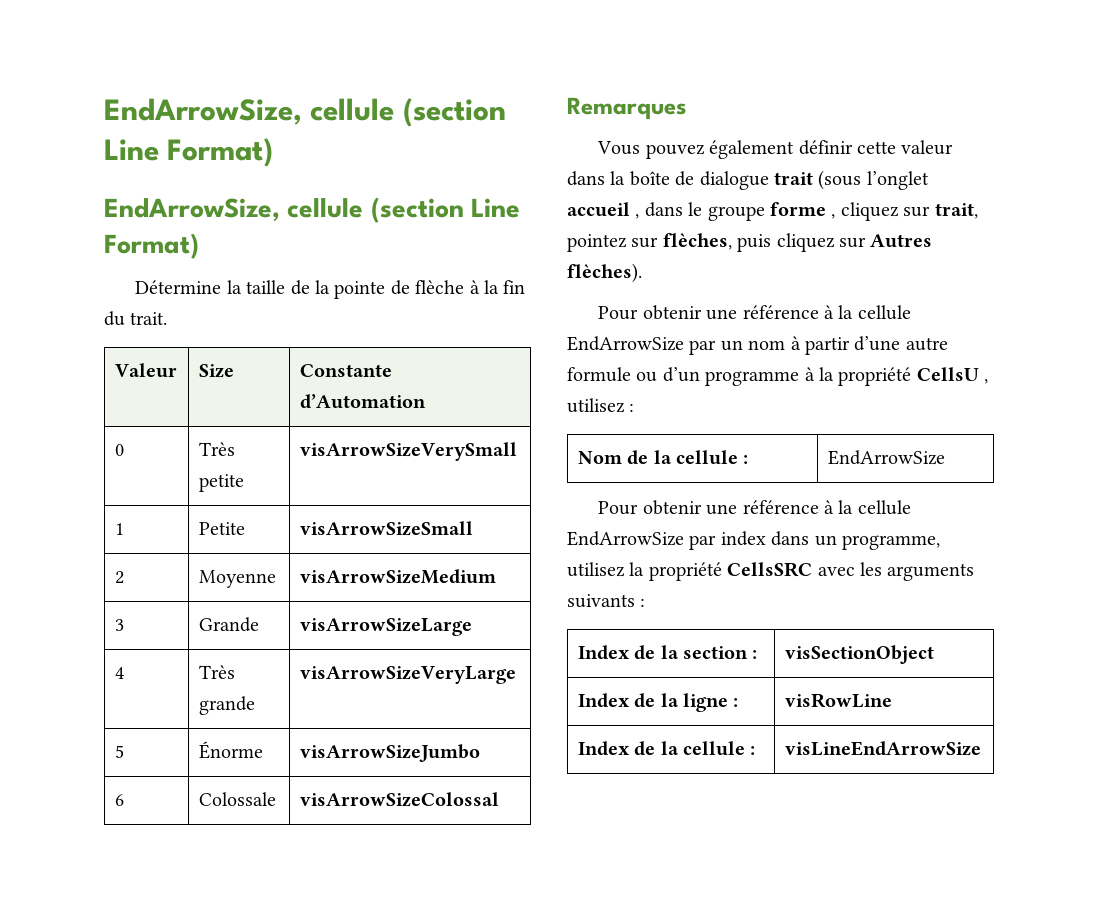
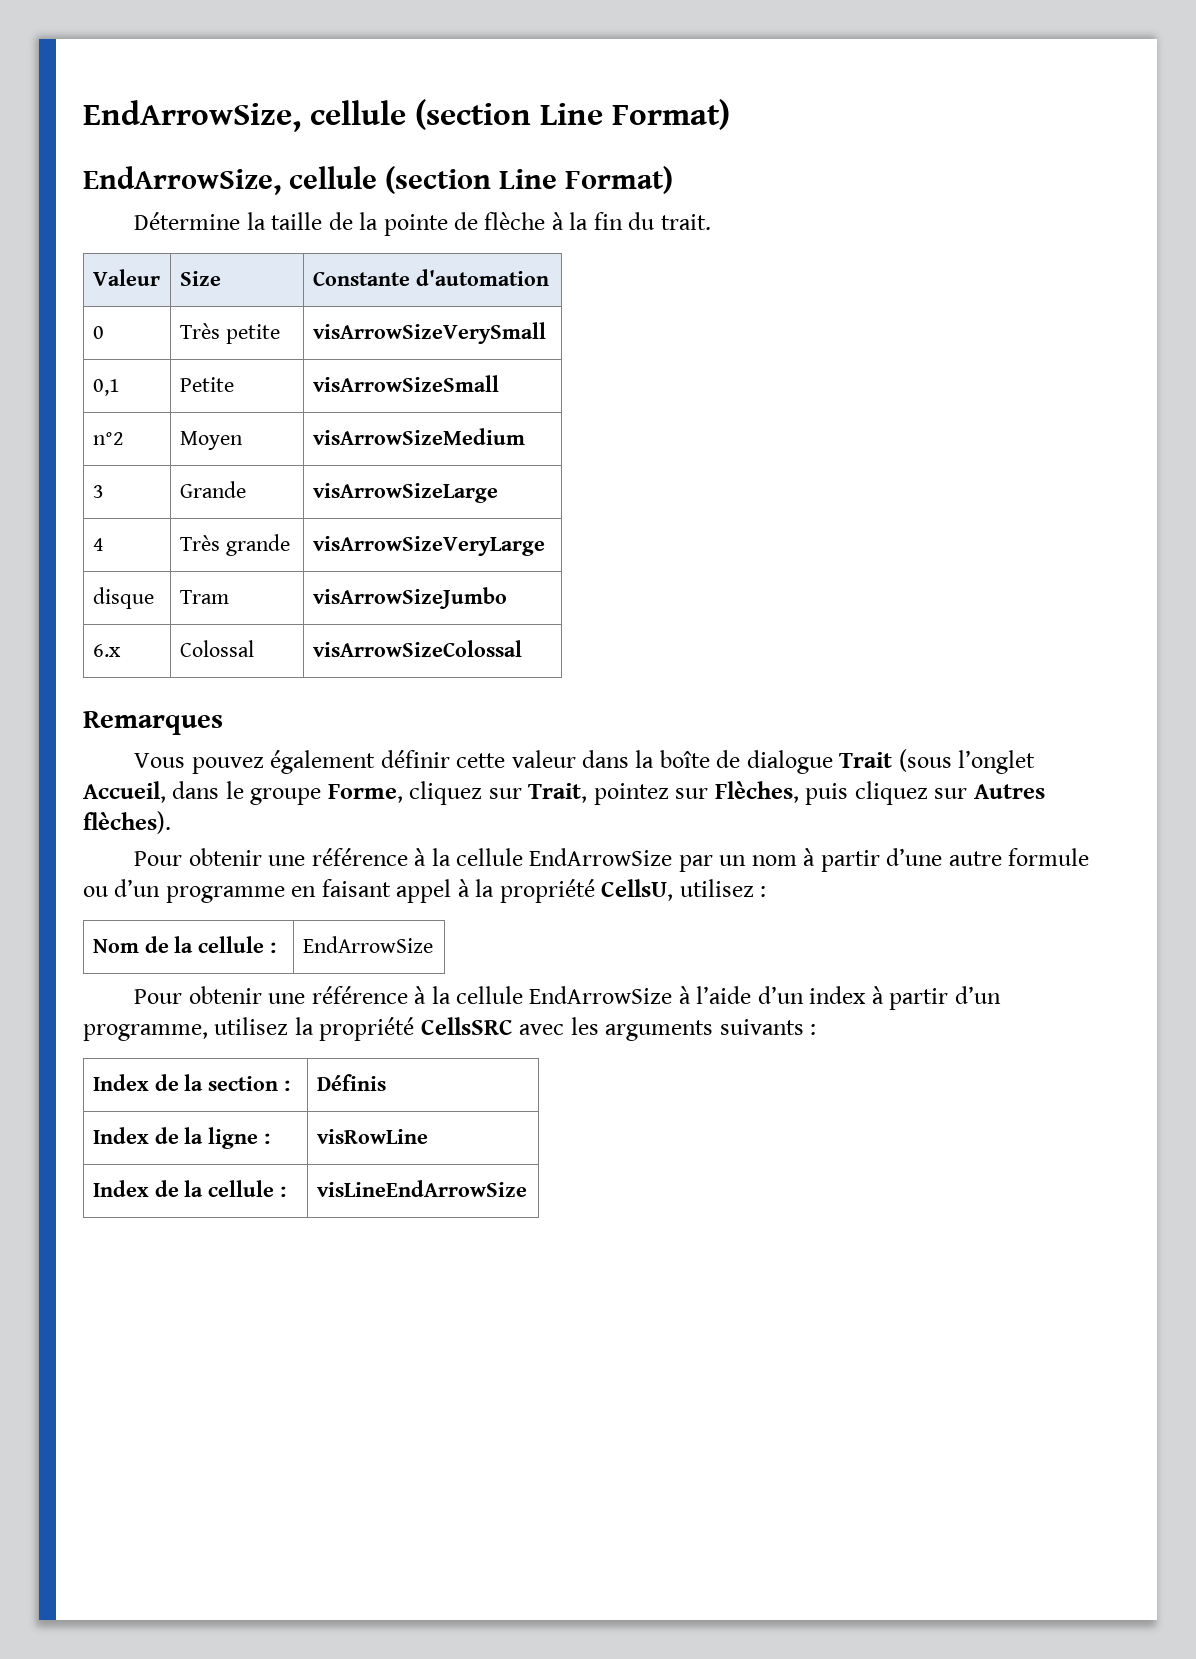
[299,394,426,409] d’Automation -> [415,269,549,286] d'automation
[114,523,124,535] 1 -> [92,379,120,396] 0,1
[114,571,124,584] [198,570,276,588] 2 | Moyenne -> [92,432,124,445] [179,431,243,450] n°2 | Moyen
[114,745,124,758] [198,741,263,759] 5 | Énorme -> [92,587,154,609] [179,590,229,604] disque | Tram
[114,794,124,806] [198,792,276,806] 6 | Colossale -> [92,644,121,657] [179,640,254,657] 6.x | Colossal
[774,172,813,185] trait -> [839,752,893,768] Trait
[567,202,640,219] accueil , -> [83,781,166,803] Accueil,
[770,202,978,221] forme , cliquez sur trait, -> [327,781,588,805] Forme, cliquez sur Trait,
[662,233,732,250] flèches, -> [714,781,799,803] Flèches,
(800, 378) none -> [291,879,452,903] en faisant appel
[916,367,989,384] CellsU , -> [601,879,674,901] CellsU,
[689,531,837,550] par index dans un -> [678,986,1001,1010] à l’aide d’un index à partir d’un
[784,645,934,664] visSectionObject -> [316,1074,386,1091] Définis

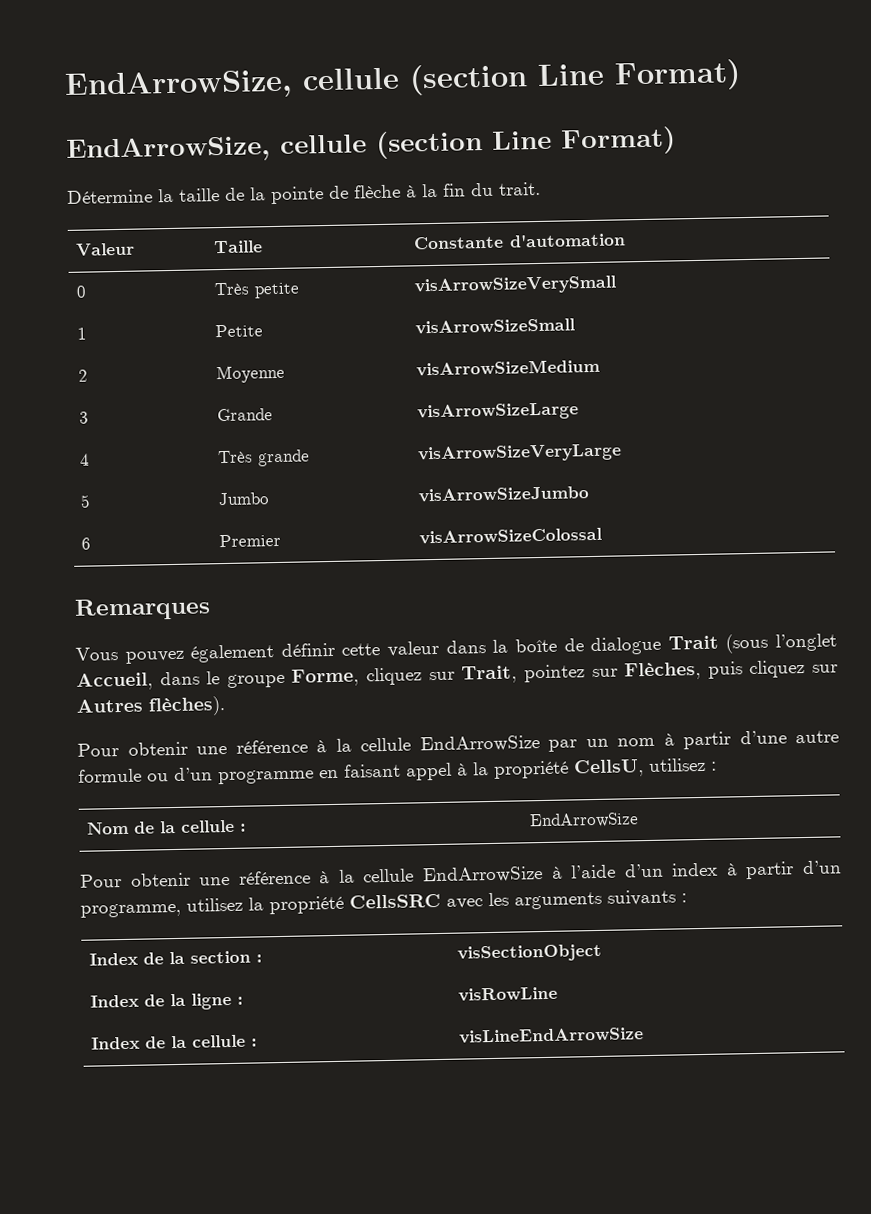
[179,271,221,286] Size -> [213,240,263,254] Taille
[92,379,120,396] 0,1 -> [76,327,87,340] 1
[92,432,124,445] [179,431,243,450] n°2 | Moyen -> [77,369,88,382] [215,364,285,384] 2 | Moyenne
[92,587,154,609] [179,590,229,604] disque | Tram -> [79,494,91,508] [217,492,270,506] 5 | Jumbo
[92,644,121,657] [179,640,254,657] 6.x | Colossal -> [80,537,91,550] [218,533,281,548] 6 | Premier
[316,1074,386,1091] Définis -> [456,943,602,963] visSectionObject

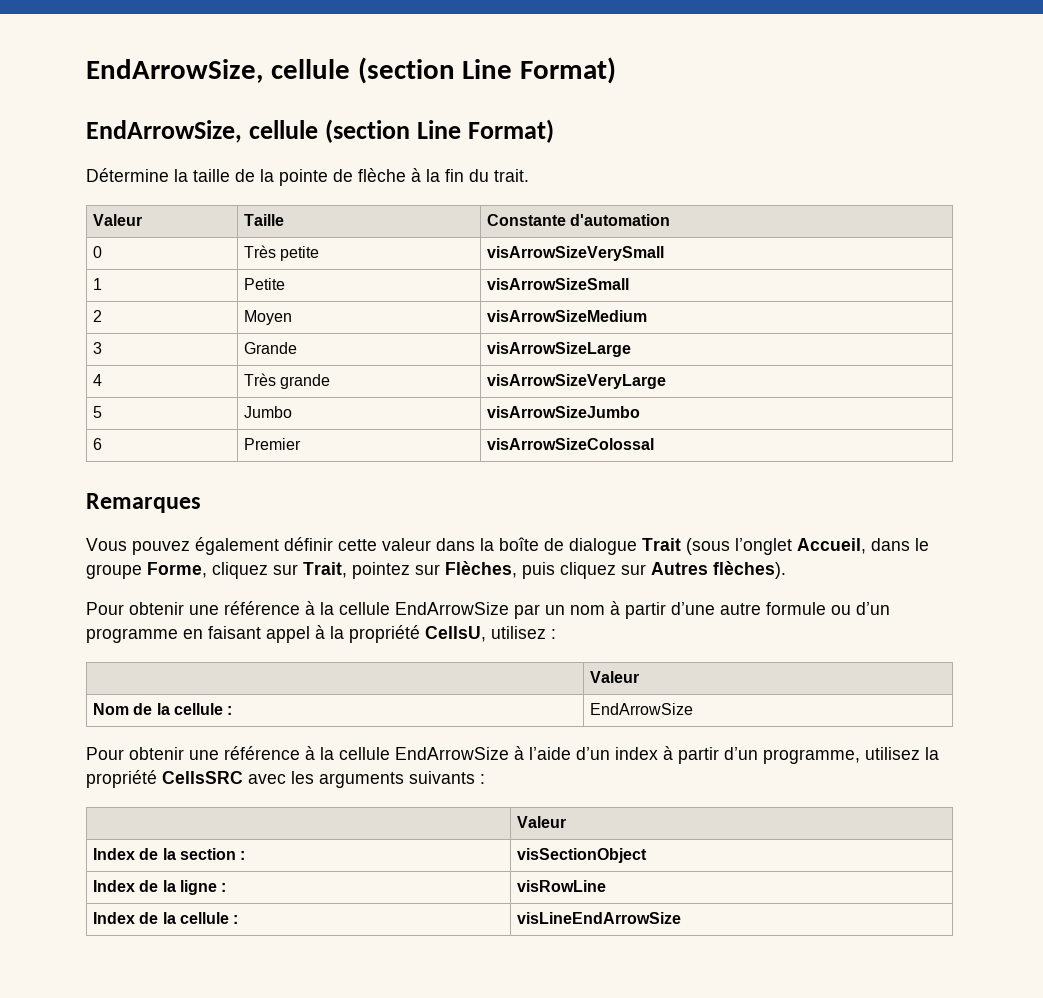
[215,364,285,384] Moyenne -> [244,310,293,325] Moyen
(717, 766) none -> [590,671,640,683] // | Valeur
(687, 898) none -> [517,816,567,828] // | Valeur

